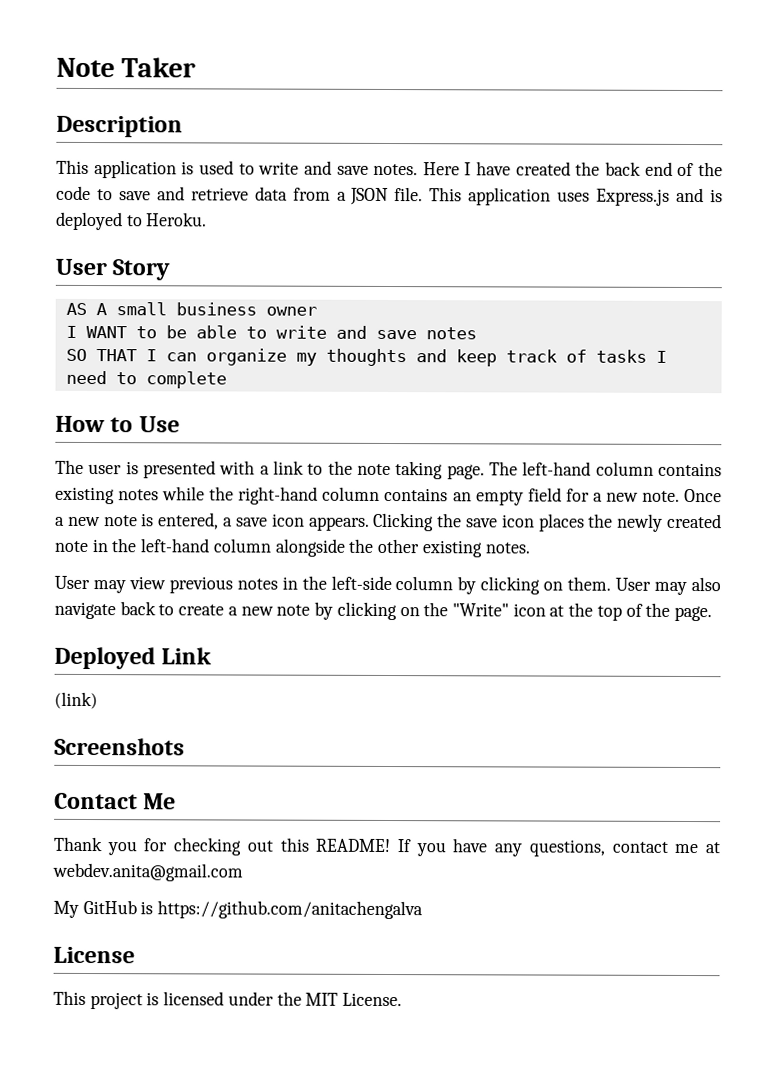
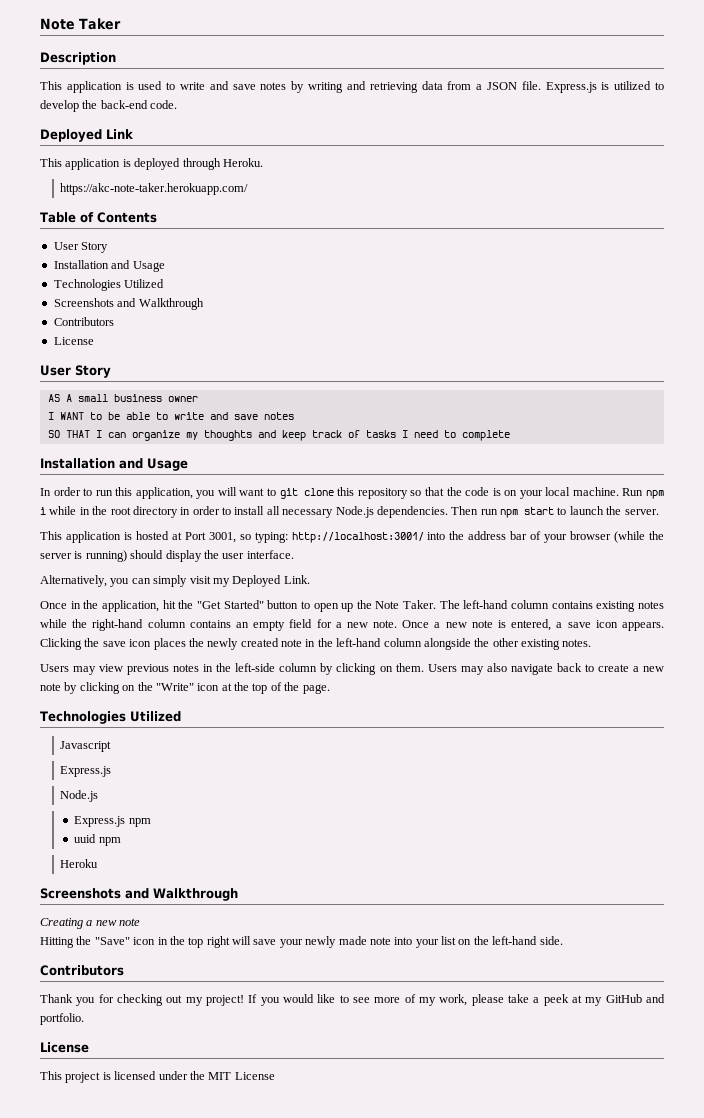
[373,161,723,177] [56,185,249,201] notes. Here I have created the back end of the code to save and retrieve -> [260,81,418,93] notes by writing and retrieving
[429,187,705,206] This application uses Express.js and -> [545,81,664,93] [40,100,178,112] [40,129,133,142] [40,158,121,170] Express.js is utilized to develop the back-end code. // Deployed Link // This application
[126,215,143,227] to -> [182,158,221,170] through
(208, 219) none -> [60,183,249,195] [40,212,157,223] [53,242,109,253] [53,260,165,272] [53,279,165,291] [53,298,204,310] [53,317,114,326] [53,337,94,345] // https://akc-note-taker.herokuapp.com/ // Table of Contents // User Story // Installation and Usage // Technologies Utilized // Screenshots and Walkthrough // Contributors // License
[55,415,180,433] [55,459,485,480] How to Use // The user is presented with a link to the note taking page. -> [40,458,188,471] [40,487,665,499] [40,506,659,518] [40,531,665,543] [40,550,294,562] [40,575,310,587] [40,600,437,612] Installation and Usage // In order to run this application, you will want to git clone this repository so that the code is on your local machine. Run npm i while in the root directory in order to install all necessary Node.js dependencies. Then run npm start to launch the server. // This application is hosted at Port 3001, so typing: http://localhost:3001/ into the address bar of your browser (while the server is running) should display the user interface. // Alternatively, you can simply visit my Deployed Link. // Once in the application, hit the "Get Started" button to open up the Note Taker.
[54,575,90,590] User -> [40,664,69,672] Users
[615,577,652,591] User -> [427,664,457,672] Users
[54,646,213,670] [54,691,98,710] [54,737,185,756] [54,792,177,810] Deployed Link // (link) // Screenshots // Contact Me -> [40,711,181,724] [60,741,112,752] [60,766,112,777] [60,790,99,802] [74,816,151,827] [74,834,121,846] [60,859,99,868] [40,888,238,901] [40,918,141,929] [40,936,563,948] [40,965,124,976] Technologies Utilized // Javascript // Express.js // Node.js // Express.js npm // uuid npm // Heroku // Screenshots and Walkthrough // Creating a new note // Hitting the "Save" icon in the top right will save your newly made note into your list on the left-hand side. // Contributors
[279,837,720,857] [52,862,243,882] [53,899,424,920] this README! If you have any questions, contact me at webdev.anita@gmail.com // My GitHub is https://github.com/anitachengalva -> [185,994,665,1006] [40,1013,84,1025] my project! If you would like to see more of my work, please take a peek at my GitHub and portfolio.
[342,992,403,1007] License. -> [234,1072,275,1080] License

